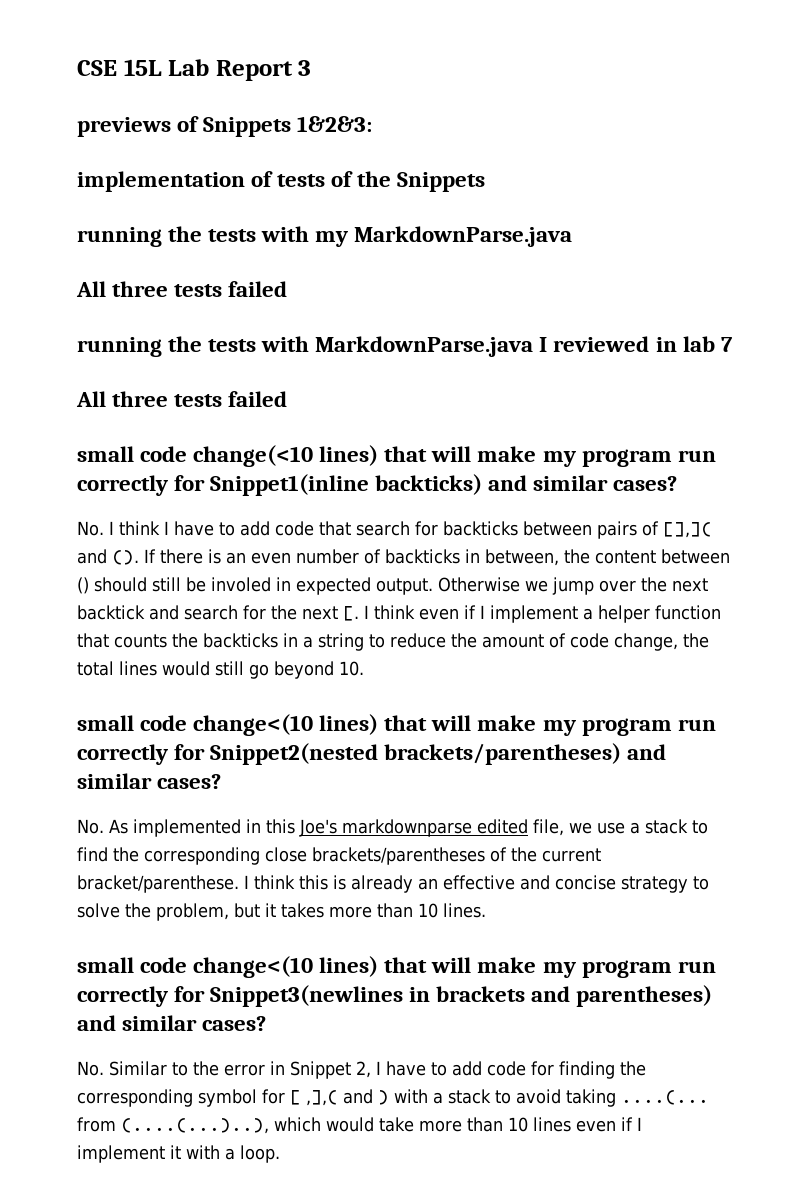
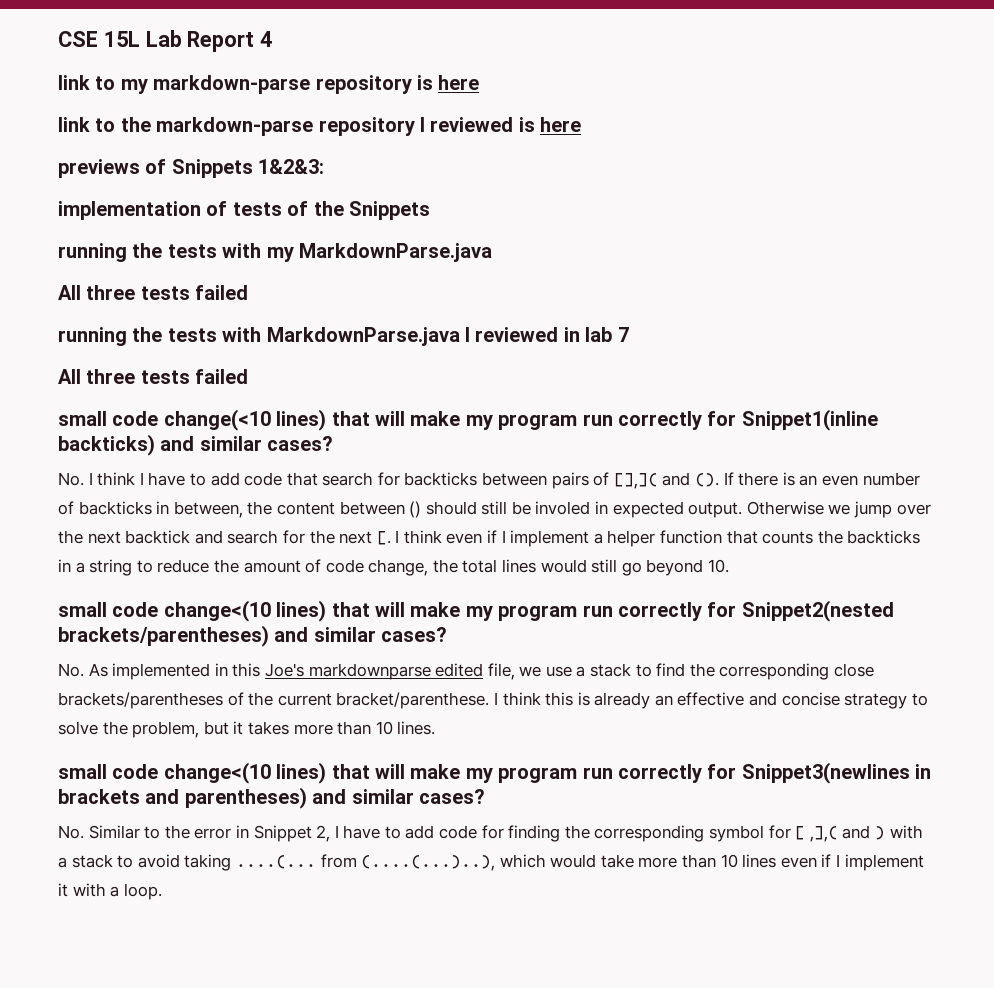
[298,60,312,76] 3 -> [260,31,273,47] [58,75,480,94] [58,117,582,136] 4 // link to my markdown-parse repository is here // link to the markdown-parse repository I reviewed is here

